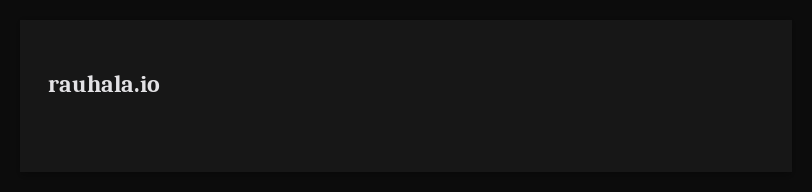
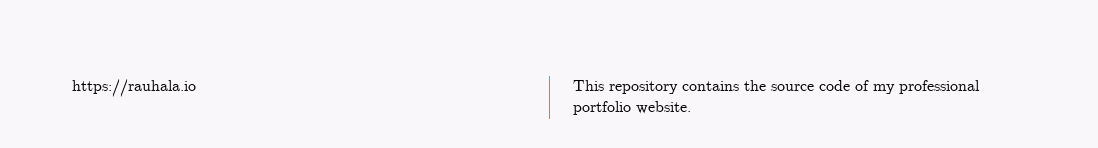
[48,75,160,92] rauhala.io -> [72,79,196,97] [573,80,980,94] [573,101,691,115] https://rauhala.io // This repository contains the source code of my professional portfolio website.

